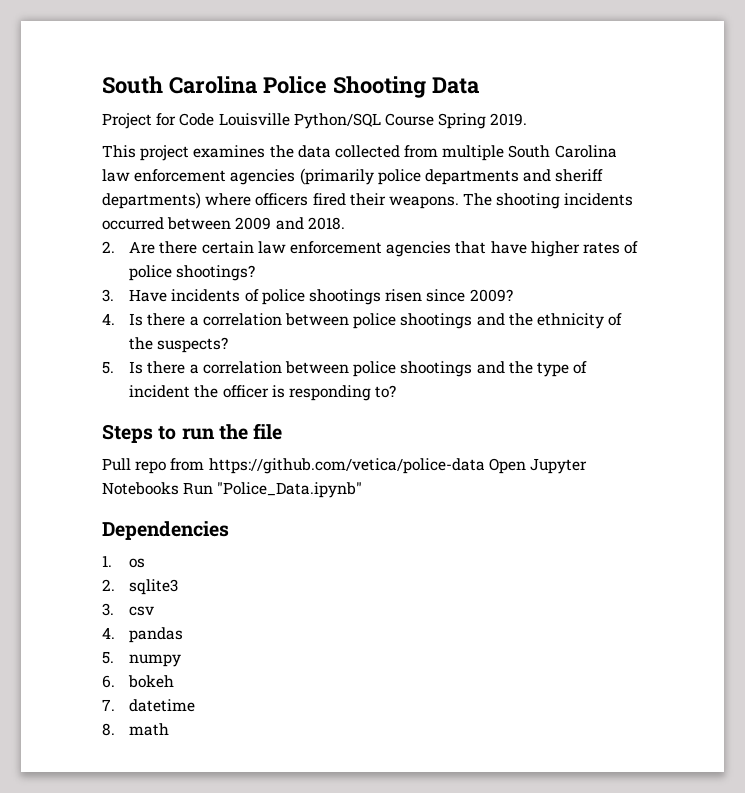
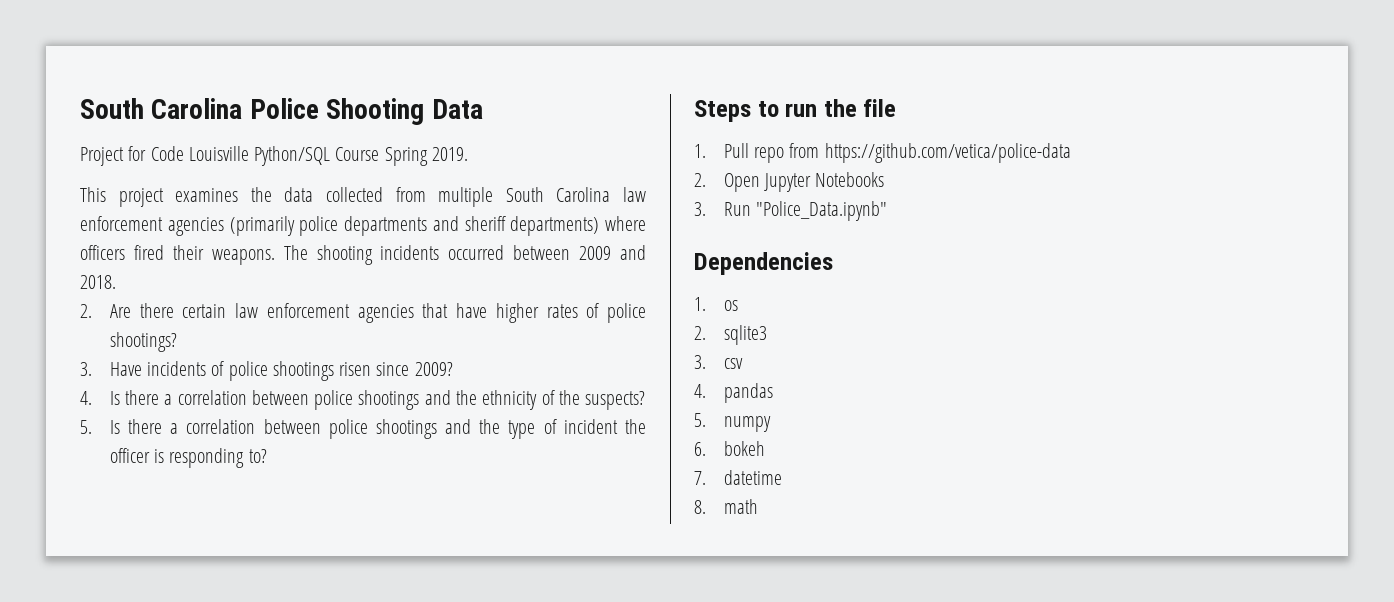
(283, 431) none -> [694,144,706,158] 1.
(485, 466) none -> [694,173,706,187] // 2.
(179, 488) none -> [694,202,706,216] // 3.

